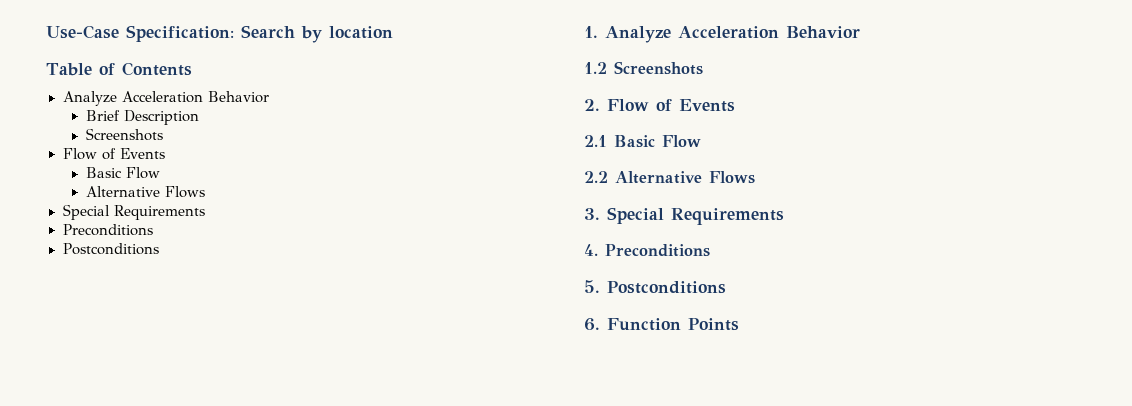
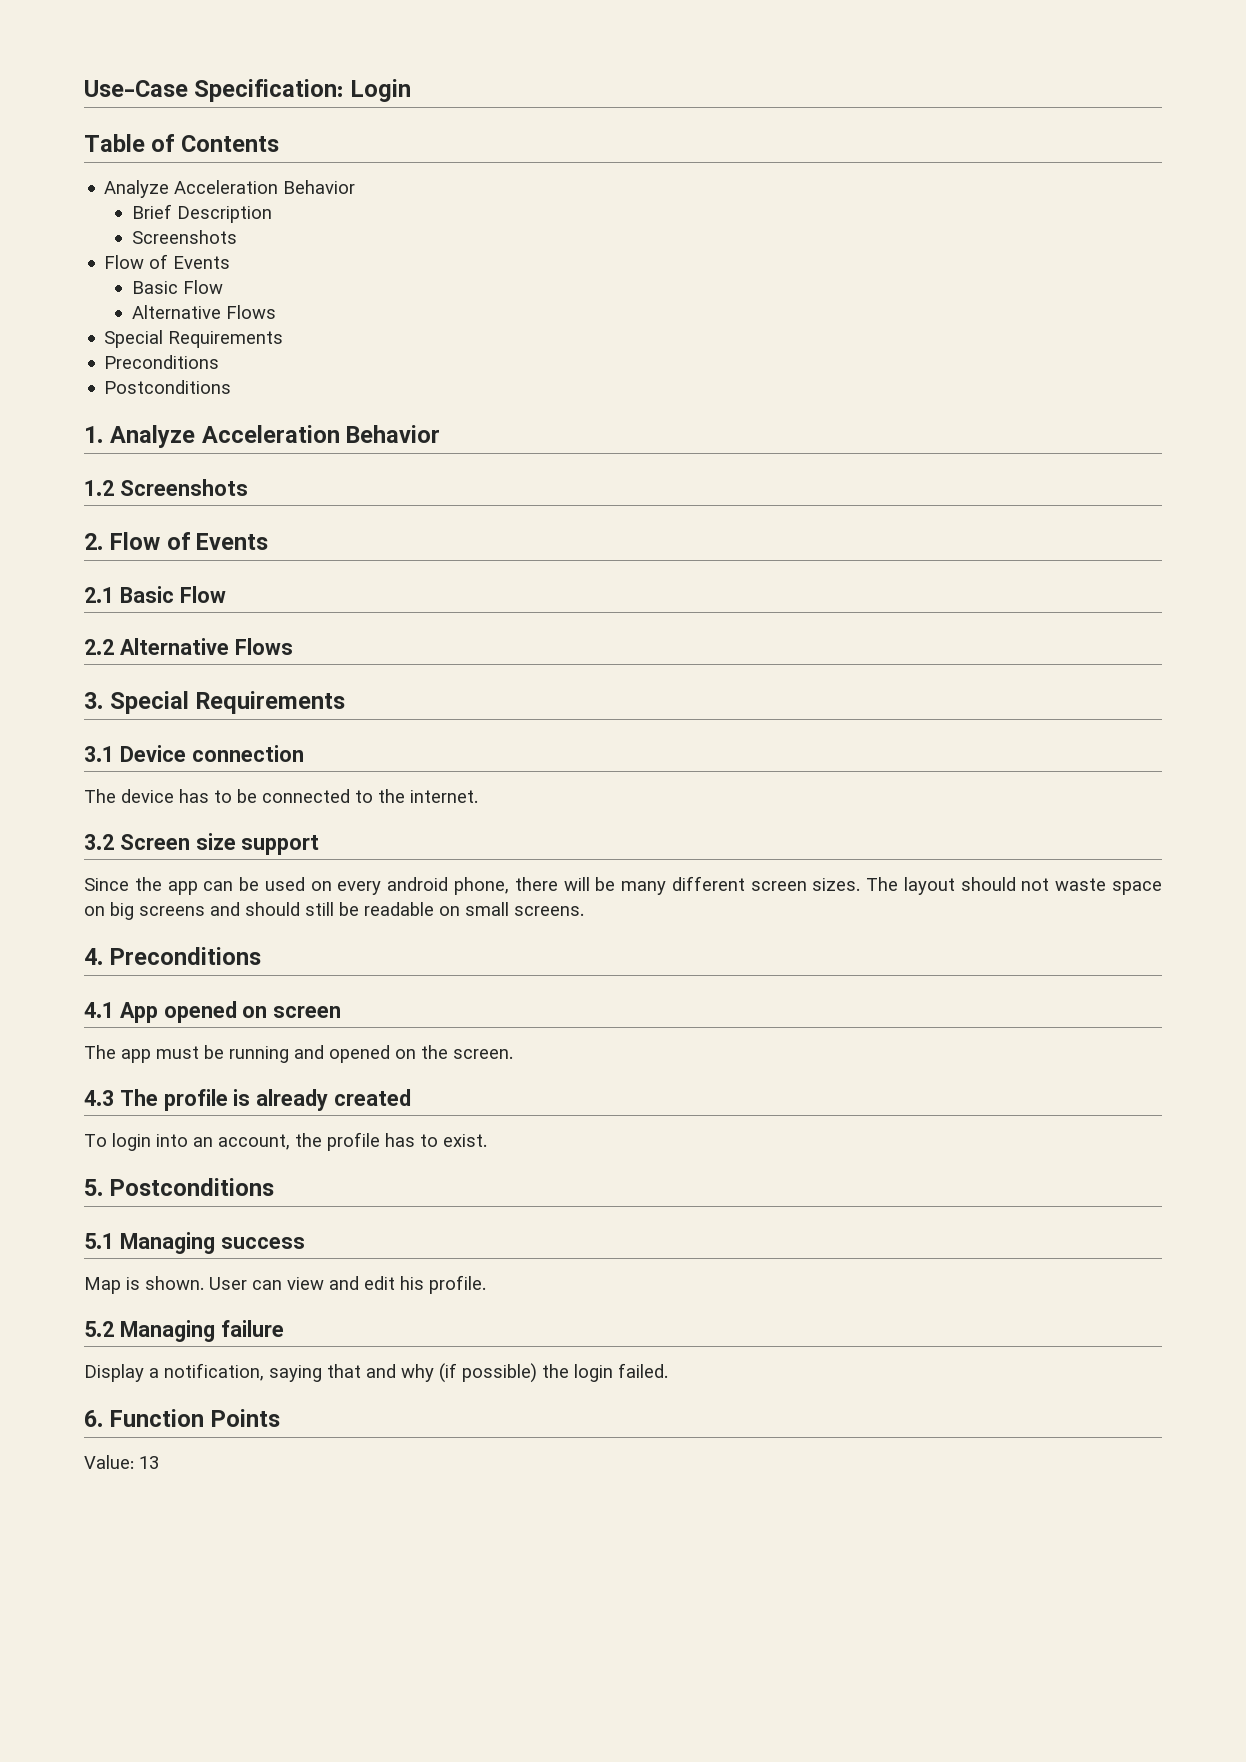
[241,25,393,43] Search by location -> [350,79,411,102] Login
[584,244,710,257] [584,280,726,294] 4. Preconditions // 5. Postconditions -> [84,745,304,762] [84,789,478,803] [84,833,320,855] [84,876,1162,895] [84,902,584,920] [84,947,262,965] [84,1001,342,1023] [84,1045,513,1063] [84,1089,412,1111] [84,1132,487,1151] [84,1178,275,1196] [84,1232,305,1254] [84,1275,486,1294] [84,1320,284,1342] [84,1363,668,1383] 3.1 Device connection // The device has to be connected to the internet. // 3.2 Screen size support // Since the app can be used on every android phone, there will be many different screen sizes. The layout should not waste space on big screens and should still be readable on small screens. // 4. Preconditions // 4.1 App opened on screen // The app must be running and opened on the screen. // 4.3 The profile is already created // To login into an account, the profile has to exist. // 5. Postconditions // 5.1 Managing success // Map is shown. User can view and edit his profile. // 5.2 Managing failure // Display a notification, saying that and why (if possible) the login failed.
(739, 324) none -> [84,1455,159,1469] // Value: 13

